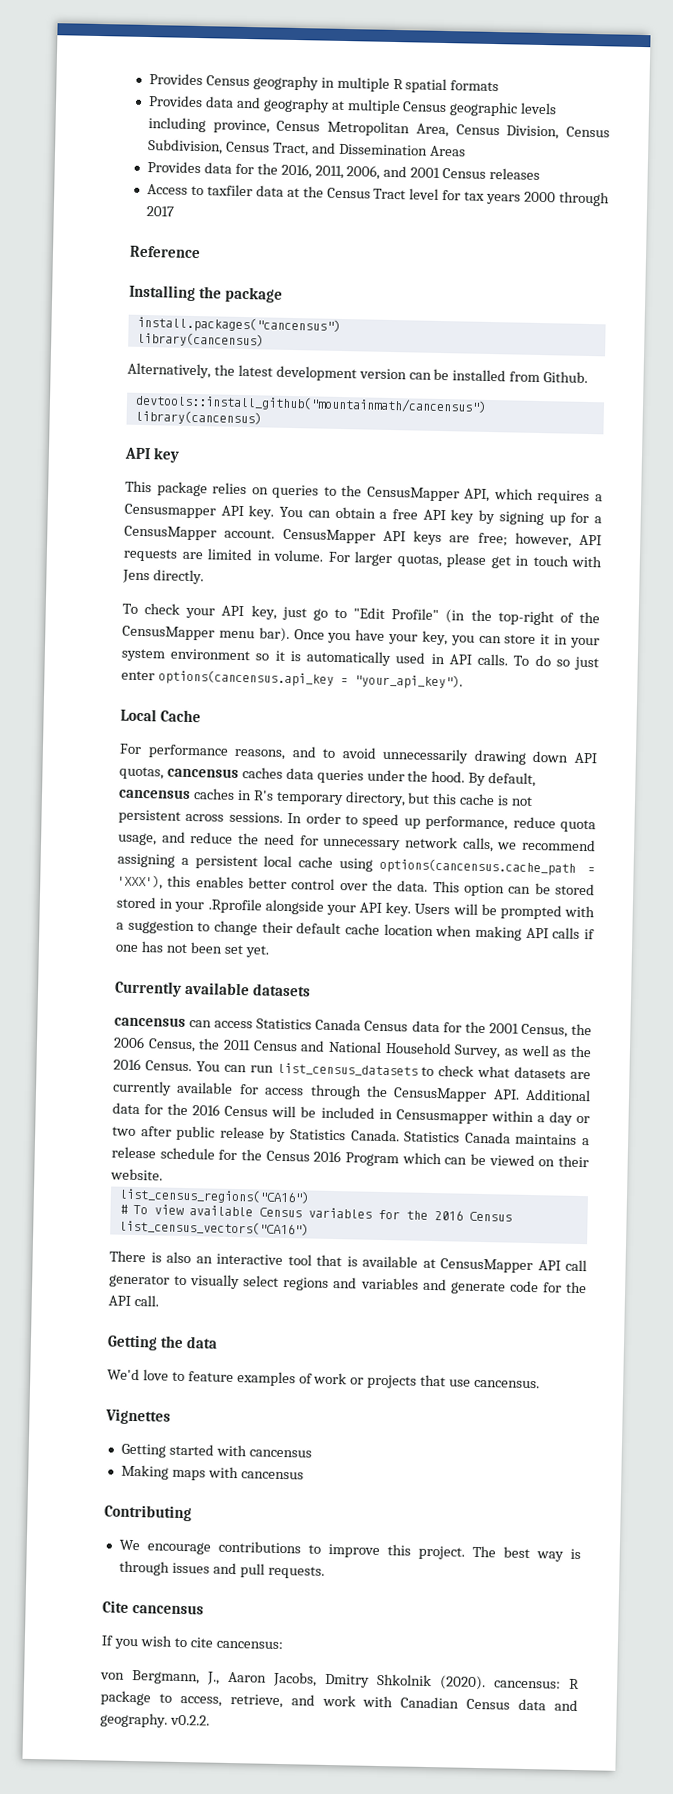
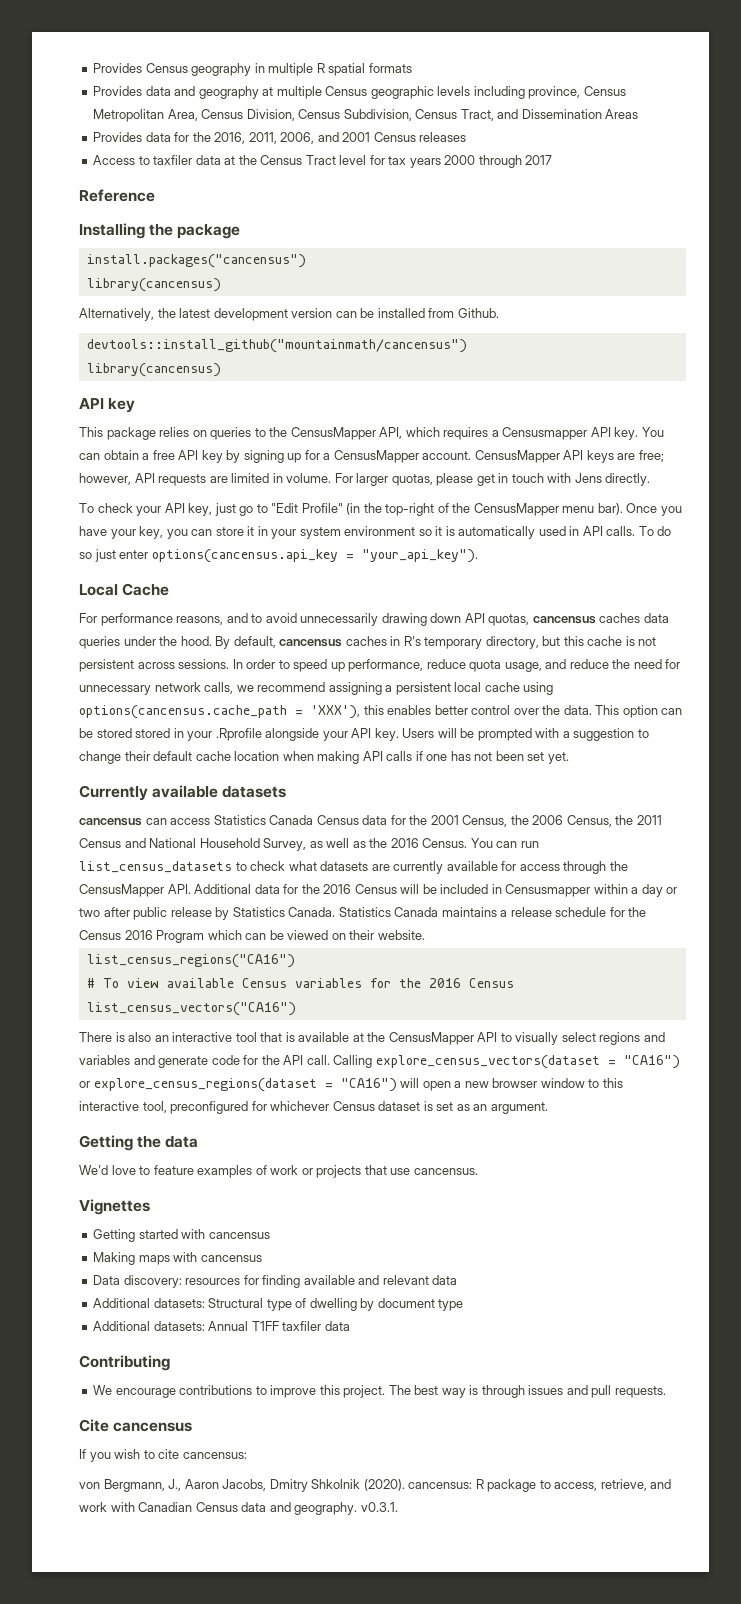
[440,1258,587,1274] [109,1274,170,1288] CensusMapper API call generator -> [367,1032,498,1045] the CensusMapper API
(159, 1300) none -> [333,1055,680,1069] [79,1078,623,1092] [79,1101,548,1114] Calling explore_census_vectors(dataset = "CA16") or explore_census_regions(dataset = "CA16") will open a new browser window to this interactive tool, preconfigured for whichever Census dataset is set as an argument.
(304, 1475) none -> [93,1275,458,1288] [93,1298,464,1311] [93,1321,350,1331] // Data discovery: resources for finding available and relevant data // Additional datasets: Structural type of dwelling by document type // Additional datasets: Annual T1FF taxfiler data
[169,1714,210,1726] v0.2.2. -> [360,1502,398,1512] v0.3.1.

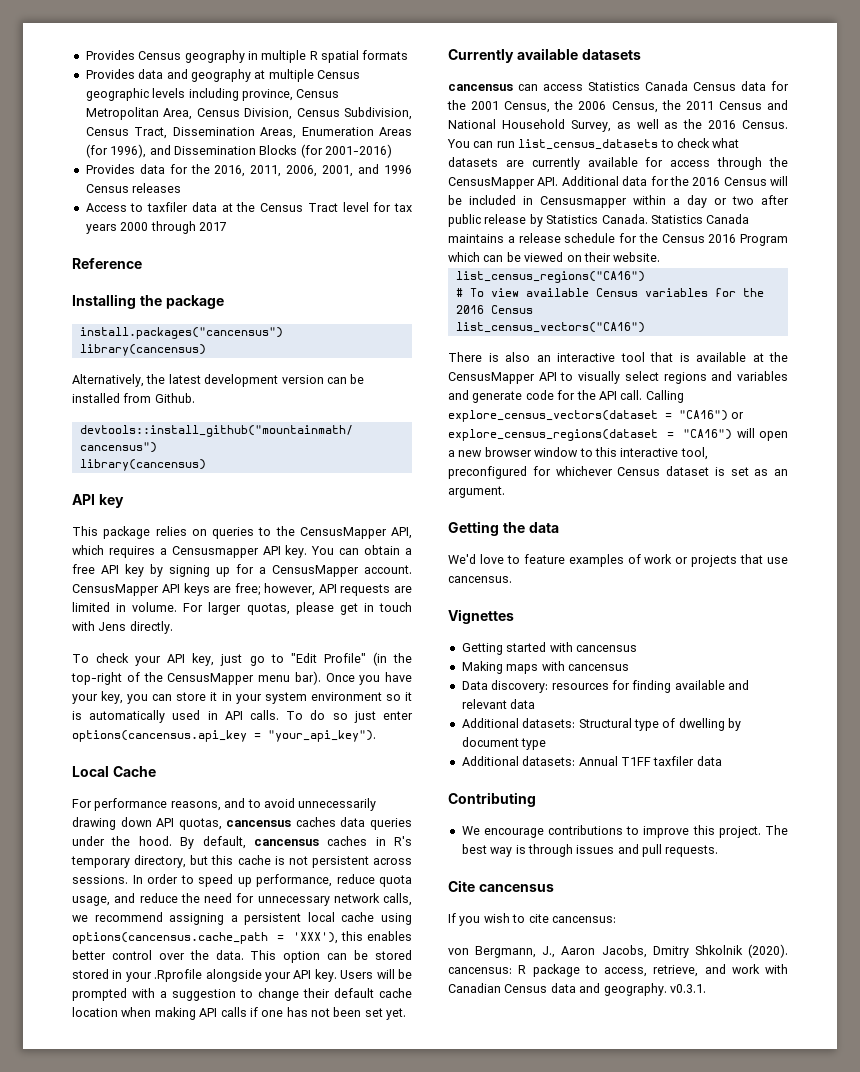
[497,109,639,119] and Dissemination Areas -> [172,127,412,139] [85,144,392,158] Dissemination Areas, Enumeration Areas (for 1996), and Dissemination Blocks (for 2001-2016)
[317,132,371,142] and 2001 -> [322,164,412,177] 2001, and 1996

